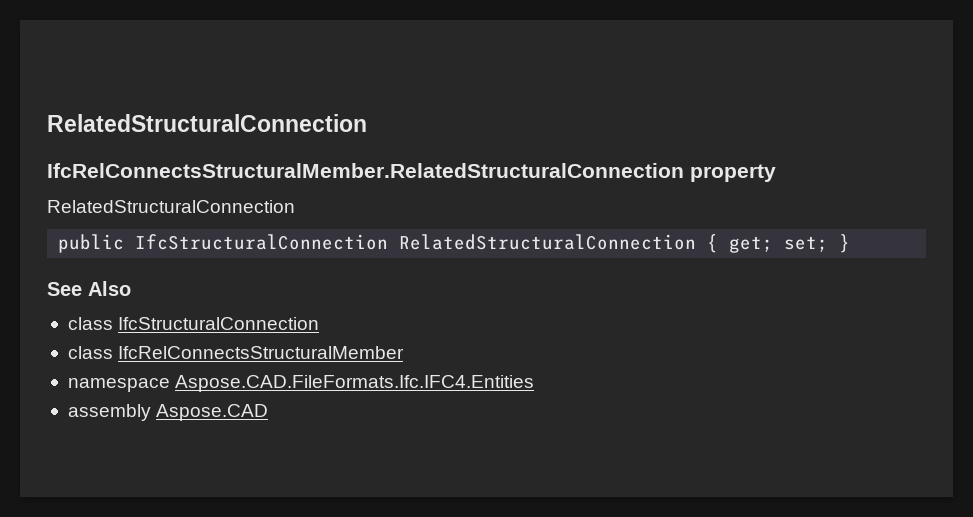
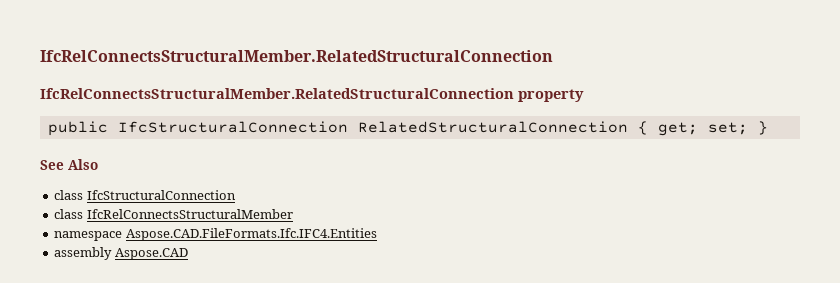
[47,114,367,132] RelatedStructuralConnection -> [40,50,553,62] IfcRelConnectsStructuralMember.RelatedStructuralConnection
[47,200,295,213] // RelatedStructuralConnection -> (584, 95) none

